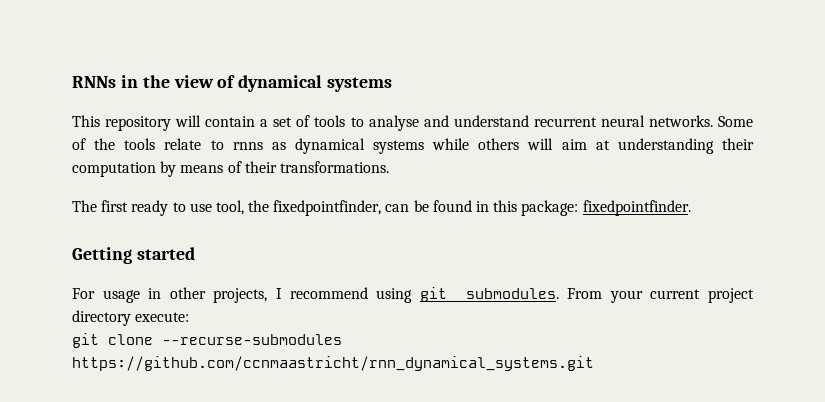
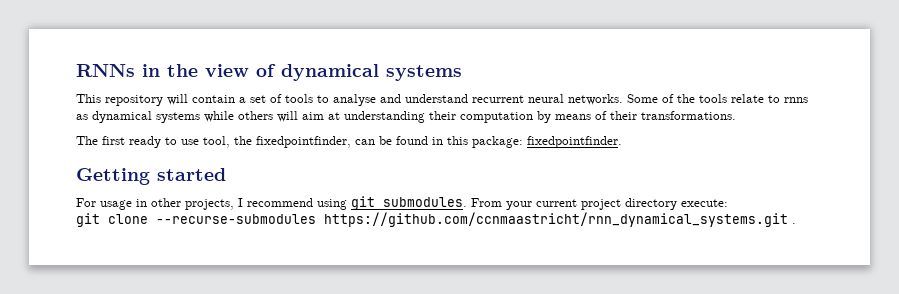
(594, 363) none -> [792,223,796,224] .

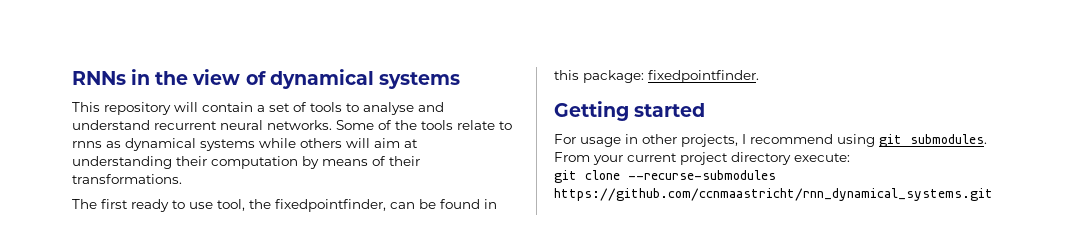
[792,223,796,224] . -> (993, 194) none

